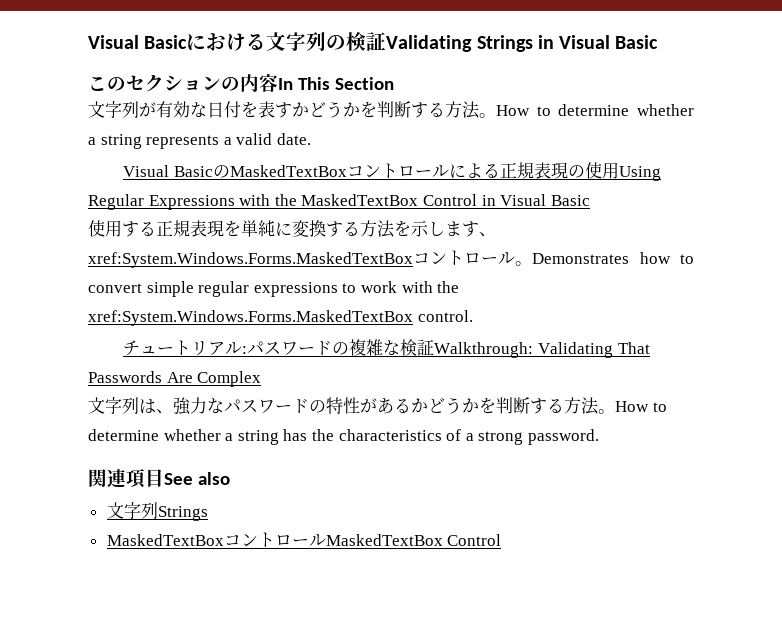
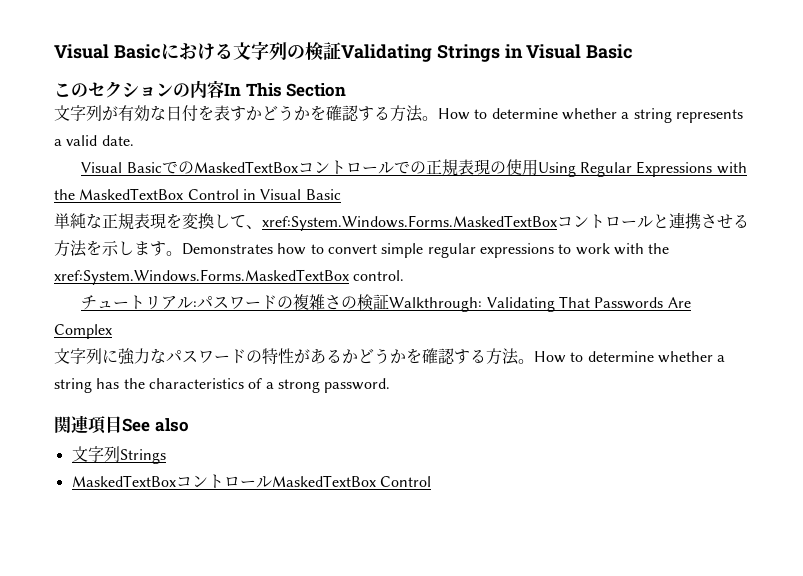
[377,101,411,118] 判断 -> [326,105,359,121] 確認
(214, 171) none -> [161,161,178,174] で
[449,163,501,178] による -> [393,161,426,174] での
[88,220,156,237] 使用する -> [54,213,102,229] 単純な
[241,220,496,238] [88,250,515,268] 単純に変換する方法を示します、xref:System.Windows.Forms.MaskedTextBoxコントロール -> [182,212,749,231] [54,240,166,257] 変換して、xref:System.Windows.Forms.MaskedTextBoxコントロールと連携させる方法を示します
[383,340,401,355] な -> [325,295,358,310] さの
[139,399,173,414] は、 -> [102,349,118,363] に
[496,397,530,414] 判断 -> [422,348,455,364] 確認

